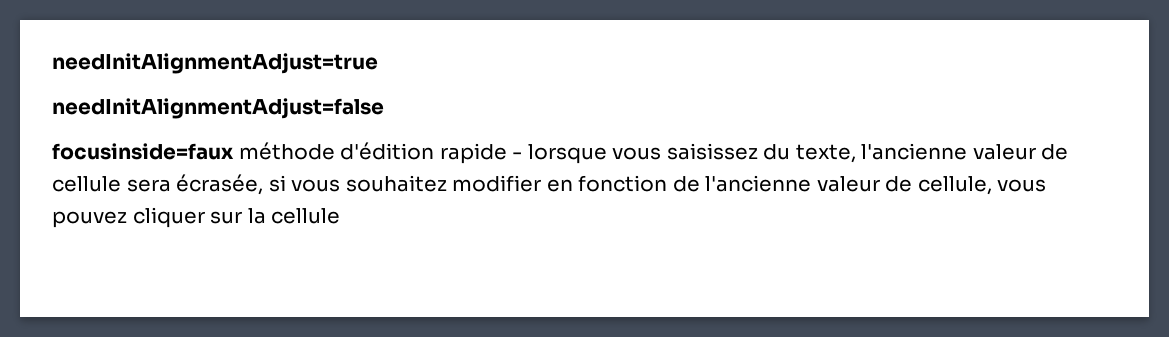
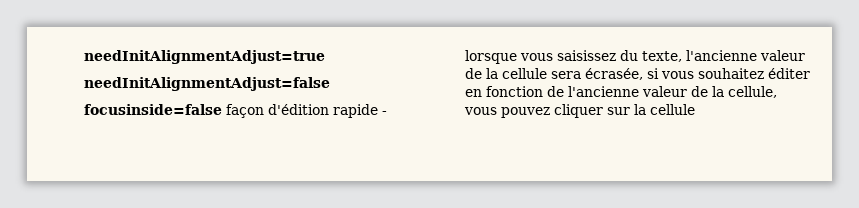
[52,142,335,160] focusinside=faux méthode -> [84,104,264,118] focusinside=false façon
(1069, 152) none -> [486,68,498,79] la
[452,175,542,192] modifier -> [768,68,810,79] éditer
(913, 184) none -> [712,86,724,97] la

